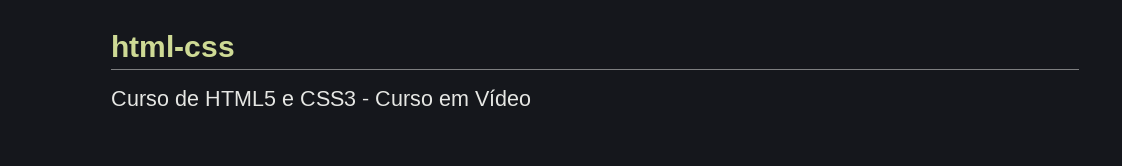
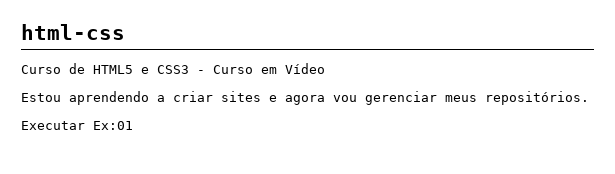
(531, 97) none -> [21,91,589,105] [21,121,133,130] // Estou aprendendo a criar sites e agora vou gerenciar meus repositórios. // Executar Ex:01

